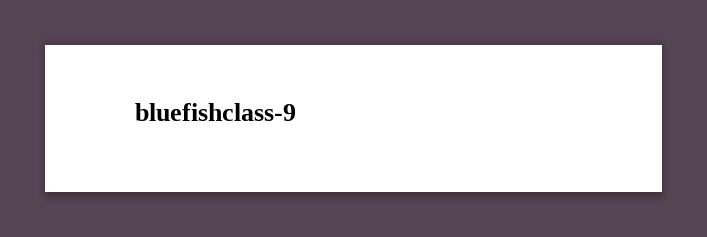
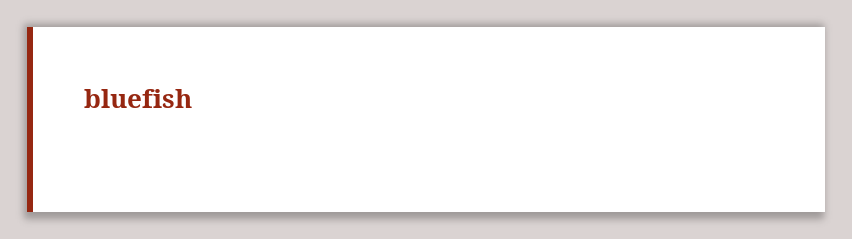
[135,103,296,121] bluefishclass-9 -> [84,89,192,108] bluefish

